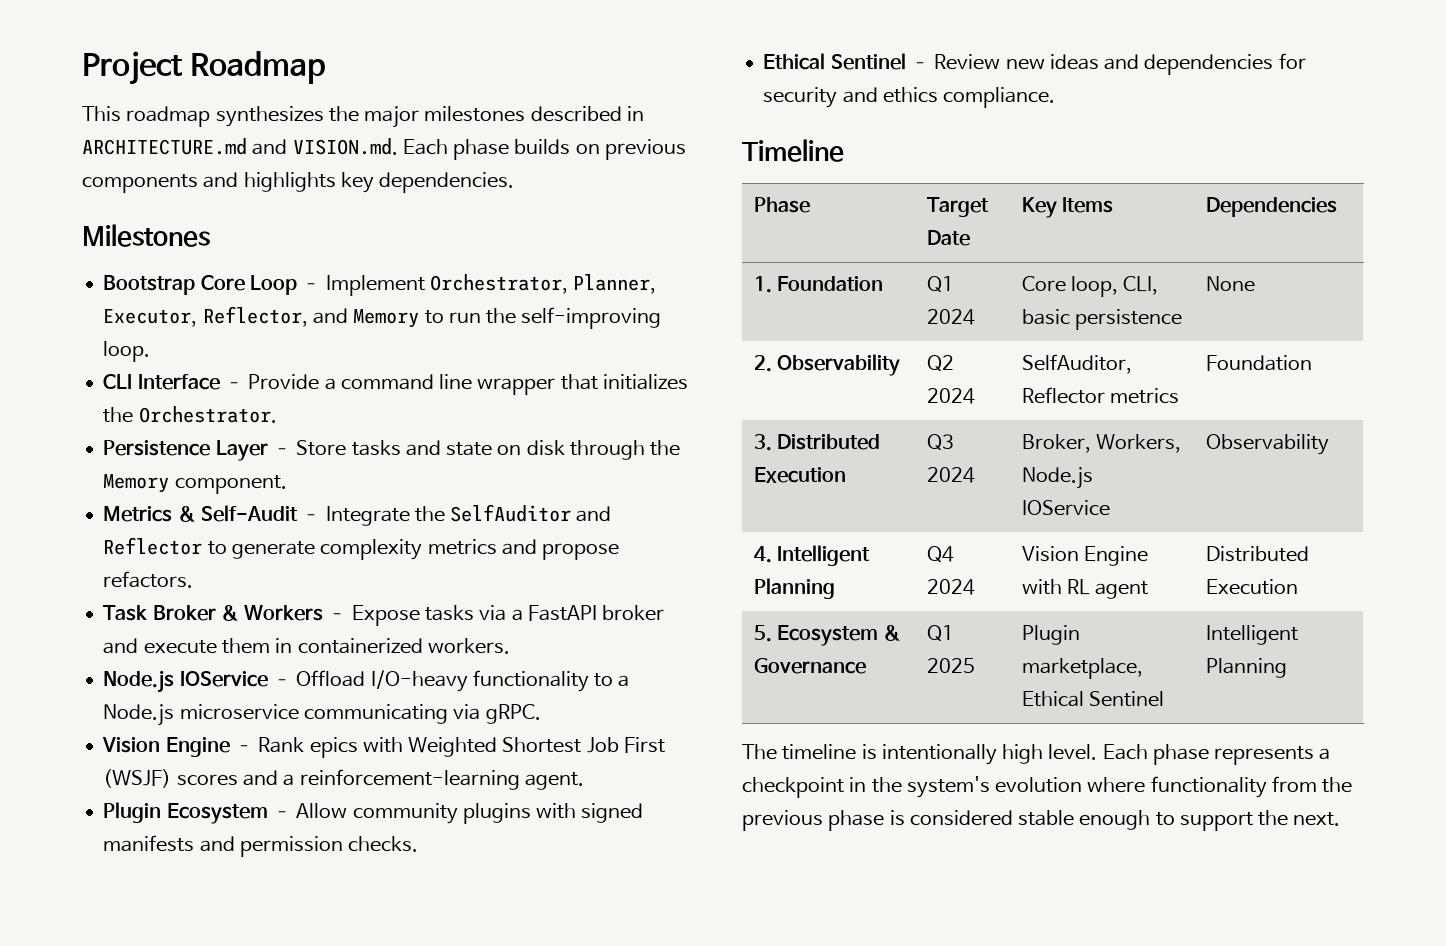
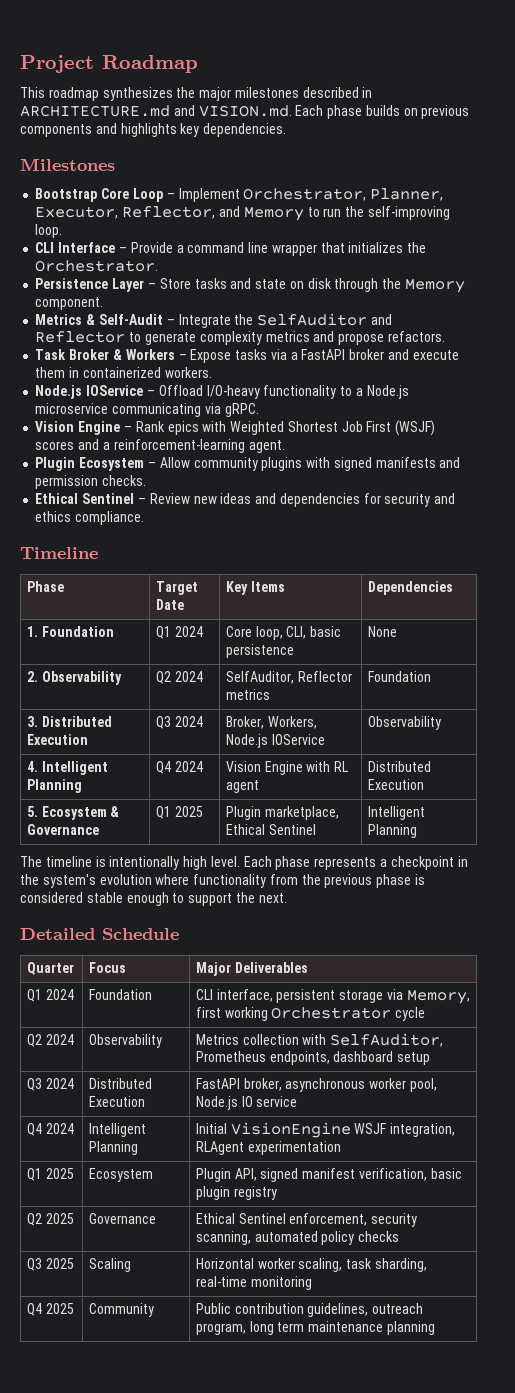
(1341, 819) none -> [20,928,179,940] [26,962,74,975] [88,962,126,973] [195,962,308,976] [26,989,74,1002] [88,989,152,1000] [195,989,470,1004] [195,1007,426,1021] [26,1034,74,1047] [88,1034,162,1048] [195,1033,444,1047] [195,1051,431,1065] [26,1078,74,1091] [88,1078,152,1089] [88,1096,145,1107] [195,1078,437,1092] [195,1096,298,1110] [26,1123,74,1136] [88,1123,146,1137] [88,1141,138,1155] [195,1122,456,1138] [195,1141,341,1155] [26,1168,74,1181] [88,1168,153,1182] [195,1168,462,1182] [195,1186,277,1200] [26,1213,74,1226] [88,1213,156,1224] [195,1213,418,1227] [195,1231,400,1245] [26,1258,74,1271] [88,1258,131,1272] [195,1258,427,1272] [195,1276,312,1290] [26,1303,74,1316] [88,1303,154,1317] [195,1303,424,1317] [195,1321,435,1335] // Detailed Schedule // Quarter | Focus | Major Deliverables // Q1 2024 | Foundation | CLI interface, persistent storage via Memory, first working Orchestrator cycle // Q2 2024 | Observability | Metrics collection with SelfAuditor, Prometheus endpoints, dashboard setup // Q3 2024 | Distributed Execution | FastAPI broker, asynchronous worker pool, Node.js IO service // Q4 2024 | Intelligent Planning | Initial VisionEngine WSJF integration, RLAgent experimentation // Q1 2025 | Ecosystem | Plugin API, signed manifest verification, basic plugin registry // Q2 2025 | Governance | Ethical Sentinel enforcement, security scanning, automated policy checks // Q3 2025 | Scaling | Horizontal worker scaling, task sharding, real-time monitoring // Q4 2025 | Community | Public contribution guidelines, outreach program, long term maintenance planning

